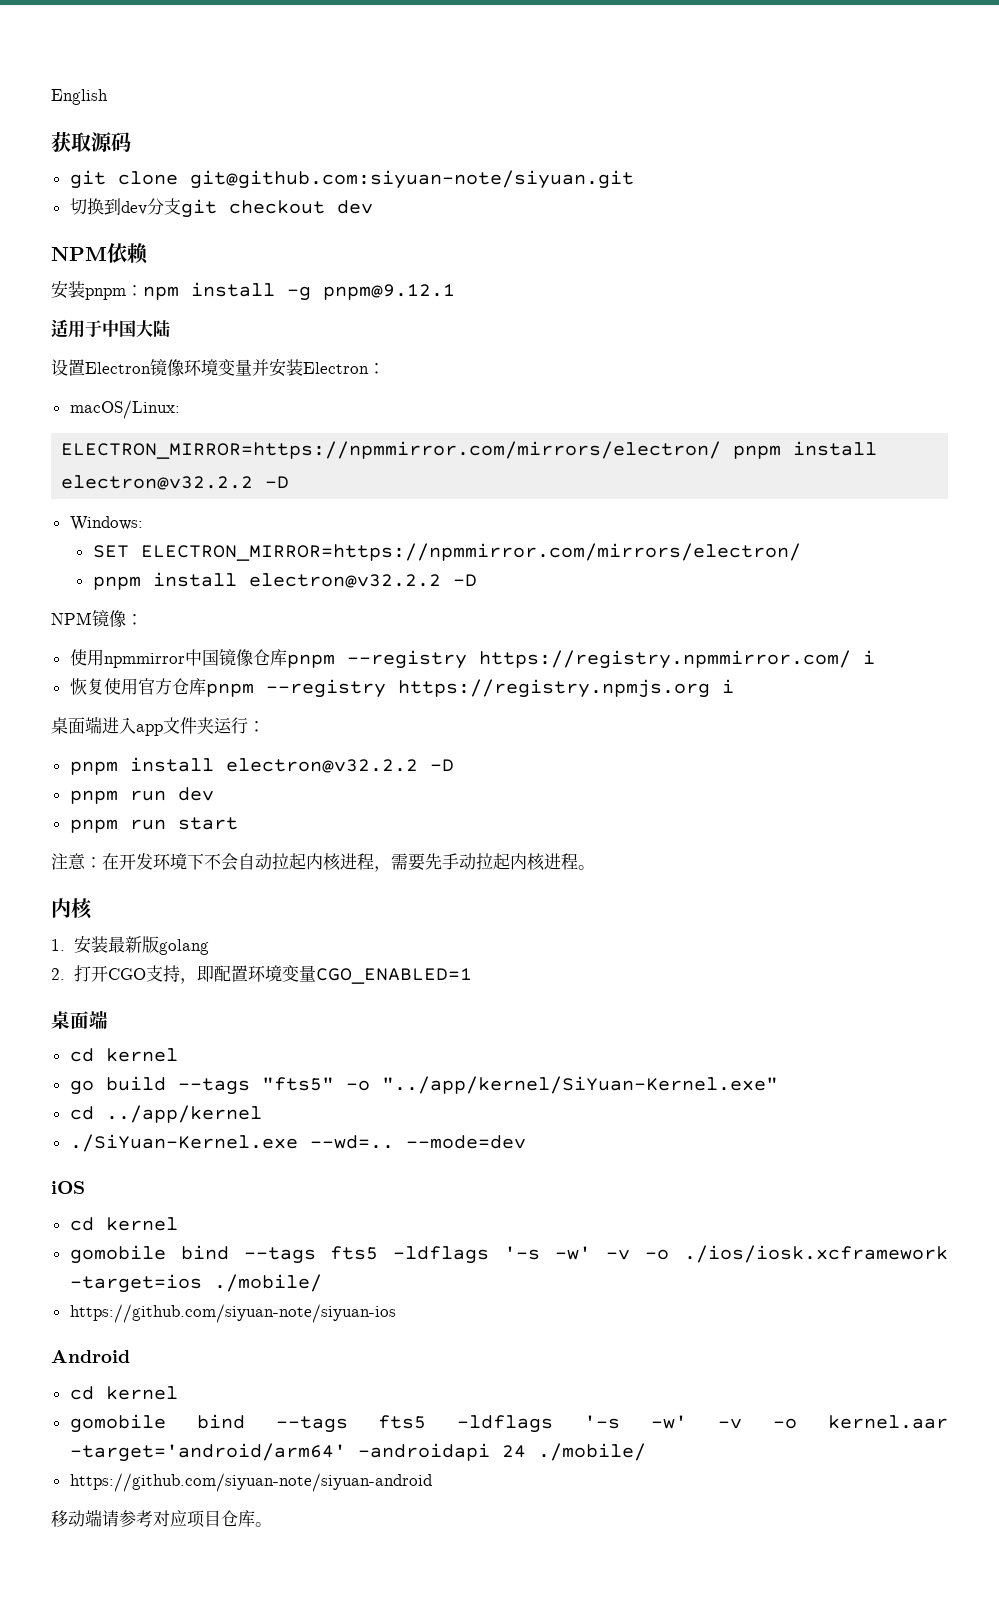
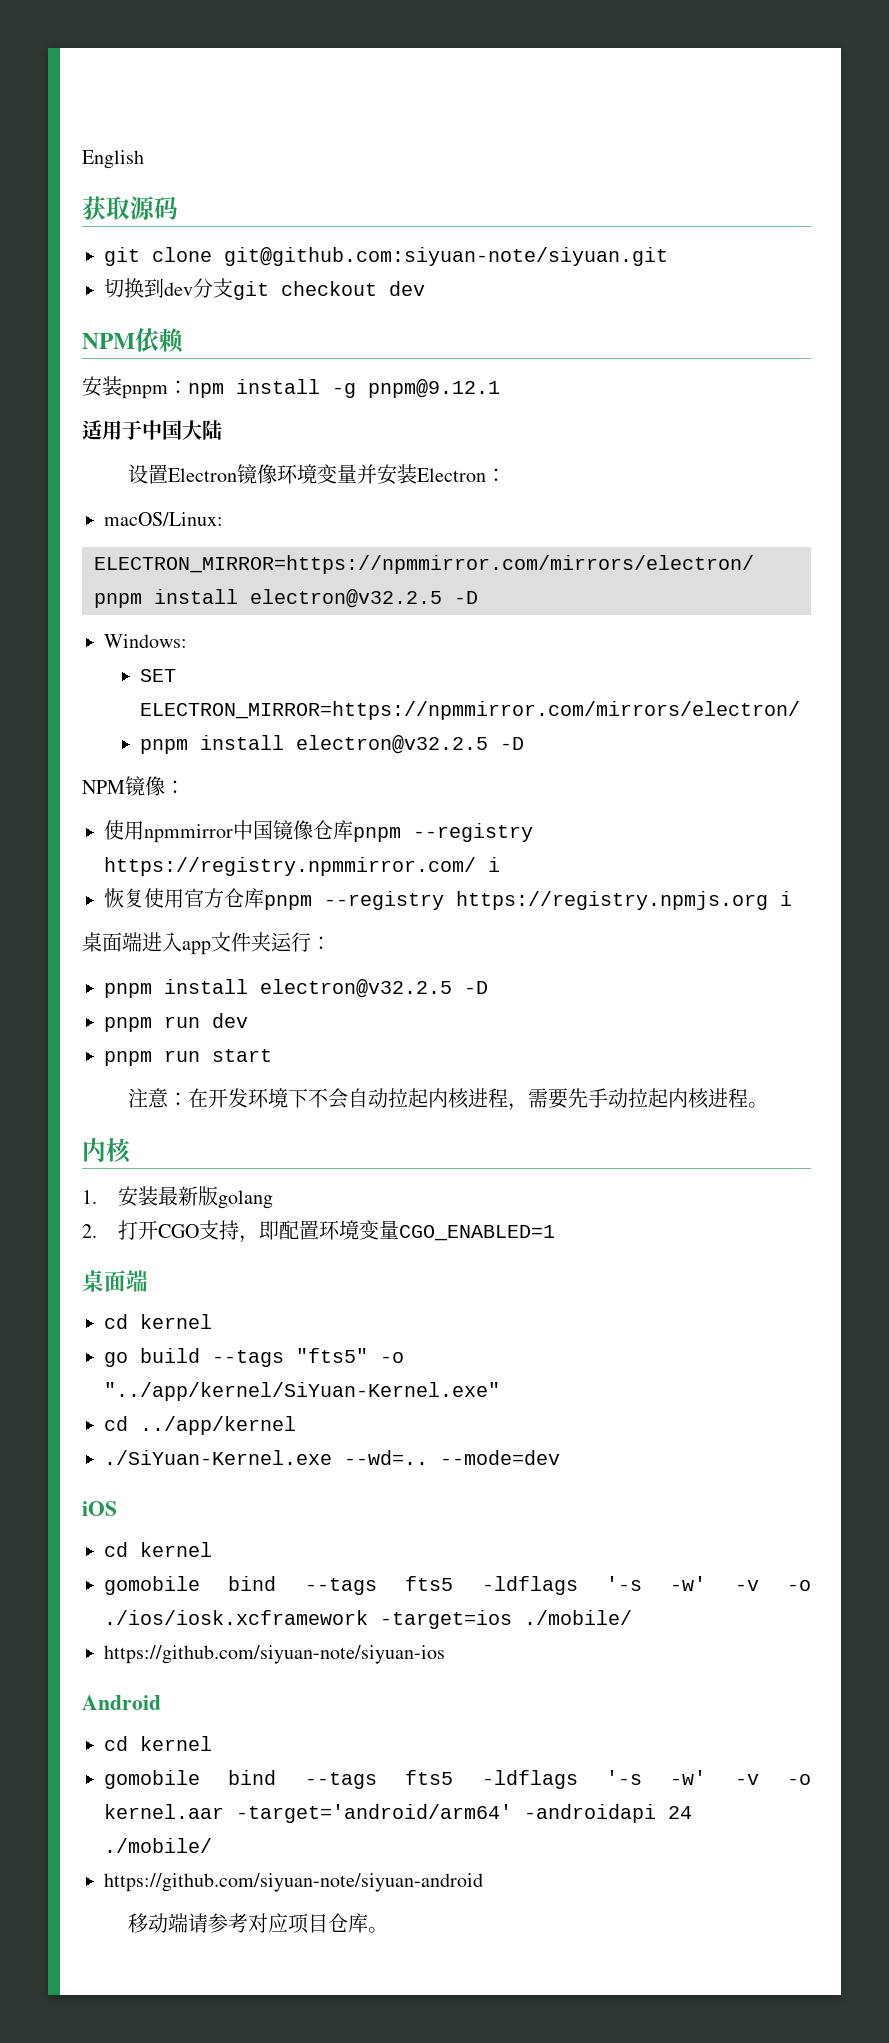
[61,475,254,490] electron@v32.2.2 -> [250,589,442,608] electron@v32.2.5
[248,573,441,588] electron@v32.2.2 -> [296,735,489,754] electron@v32.2.5
[225,758,418,773] electron@v32.2.2 -> [260,979,452,998] electron@v32.2.5

